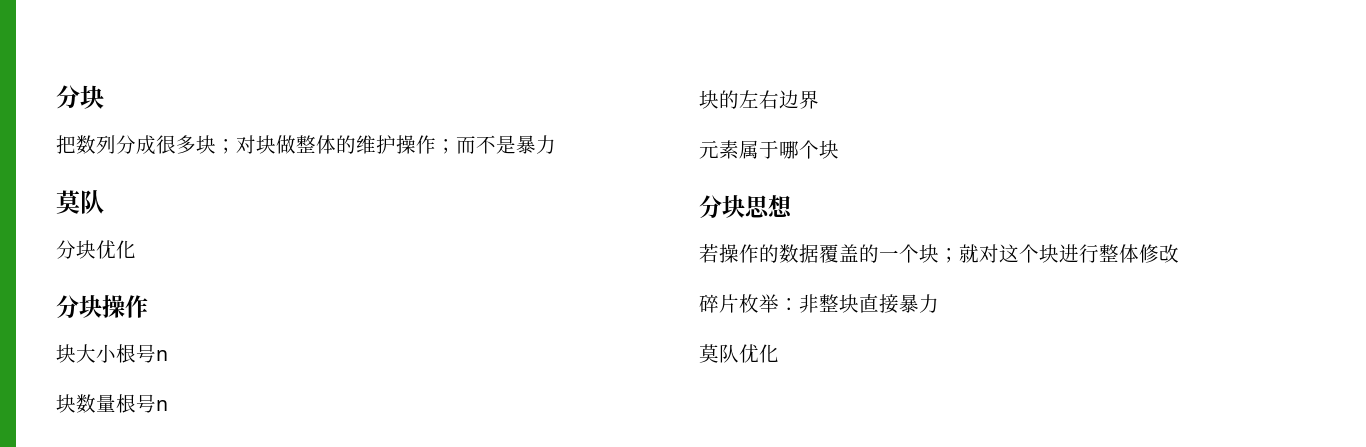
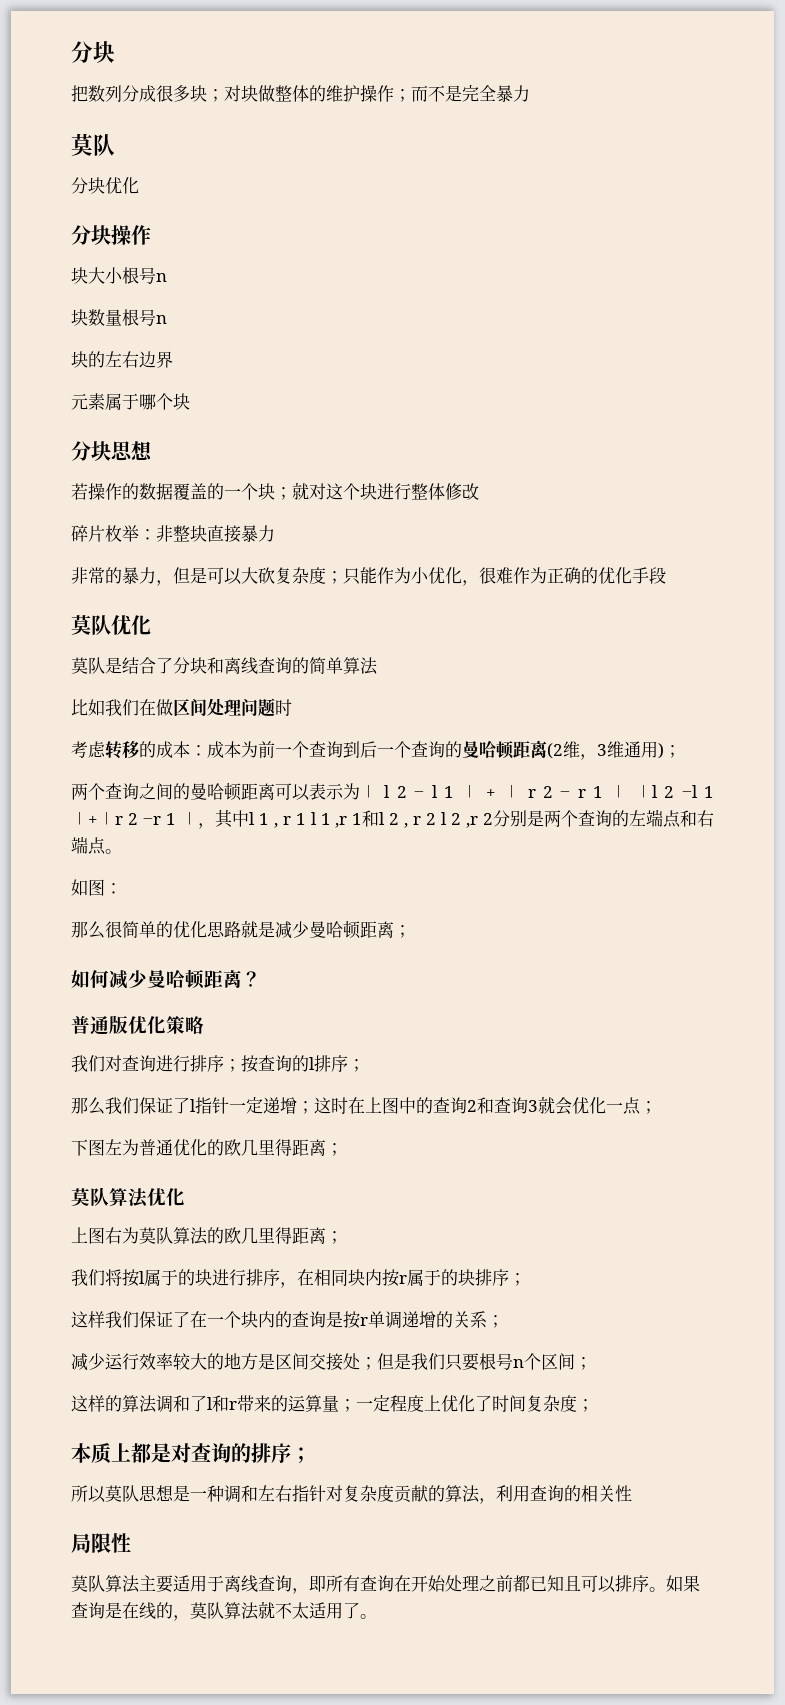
(516, 144) none -> [462,85,496,102] 完全
[699,344,779,363] 莫队优化 -> [71,567,666,586] [71,615,151,635] [71,657,378,675] [71,698,292,717] [71,740,681,760] [71,782,715,801] [71,809,714,829] [71,836,122,855] [71,879,122,896] [71,920,411,939] [71,969,261,989] [71,1015,204,1035] [71,1055,365,1073] [71,1096,657,1115] [71,1139,343,1156] [71,1187,185,1208] [71,1227,343,1245] [71,1269,526,1288] [71,1311,504,1329] [71,1353,592,1371] [71,1395,594,1413] [71,1443,311,1463] [71,1485,632,1504] [71,1533,131,1553] [71,1575,700,1594] [71,1601,377,1621] 非常的暴力，但是可以大砍复杂度；只能作为小优化，很难作为正确的优化手段 // 莫队优化 // 莫队是结合了分块和离线查询的简单算法 // 比如我们在做区间处理问题时 // 考虑转移的成本：成本为前一个查询到后一个查询的曼哈顿距离(2维，3维通用)； // 两个查询之间的曼哈顿距离可以表示为∣ l 2 − l 1 ∣ + ∣ r 2 − r 1 ∣ ∣l 2 −l 1 ∣+∣r 2 −r 1 ∣，其中l 1 , r 1 l 1 ,r 1和l 2 , r 2 l 2 ,r 2分别是两个查询的左端点和右端点。 // 如图： // 那么很简单的优化思路就是减少曼哈顿距离； // 如何减少曼哈顿距离？ // 普通版优化策略 // 我们对查询进行排序；按查询的l排序； // 那么我们保证了l指针一定递增；这时在上图中的查询2和查询3就会优化一点； // 下图左为普通优化的欧几里得距离； // 莫队算法优化 // 上图右为莫队算法的欧几里得距离； // 我们将按l属于的块进行排序，在相同块内按r属于的块排序； // 这样我们保证了在一个块内的查询是按r单调递增的关系； // 减少运行效率较大的地方是区间交接处；但是我们只要根号n个区间； // 这样的算法调和了l和r带来的运算量；一定程度上优化了时间复杂度； // 本质上都是对查询的排序； // 所以莫队思想是一种调和左右指针对复杂度贡献的算法，利用查询的相关性 // 局限性 // 莫队算法主要适用于离线查询，即所有查询在开始处理之前都已知且可以排序。如果查询是在线的，莫队算法就不太适用了。

